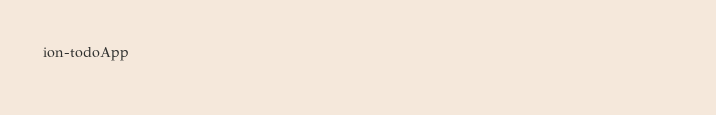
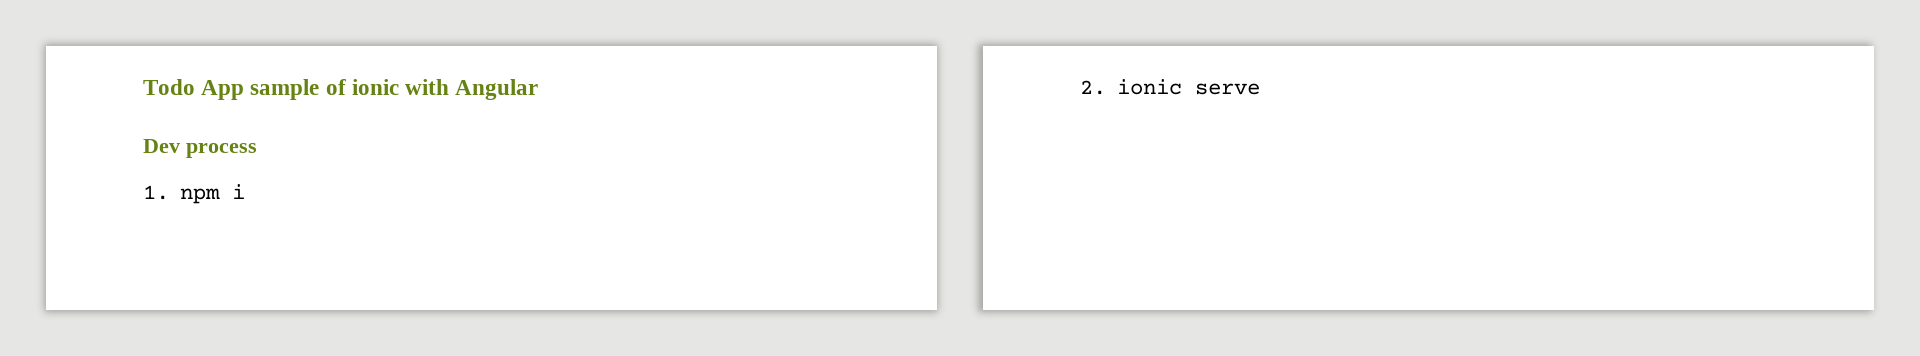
[43,47,129,61] ion-todoApp -> [143,79,539,100] [143,139,257,158] [143,184,246,204] [1080,79,1261,95] Todo App sample of ionic with Angular // Dev process // 1. npm i // 2. ionic serve

